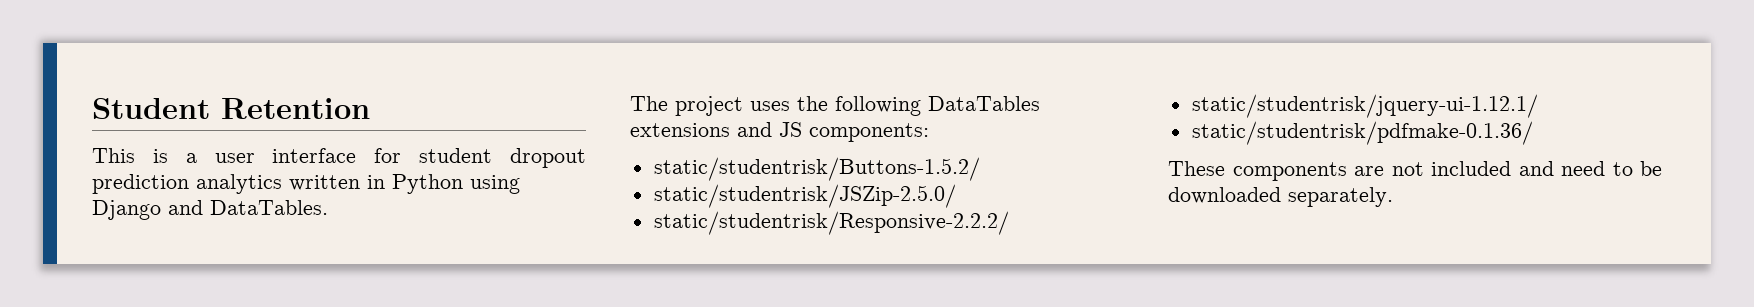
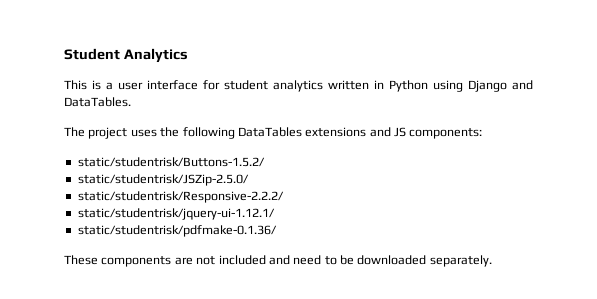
[221,98,370,119] Retention -> [123,48,188,63] Analytics
[509,148,586,168] [92,174,189,194] dropout prediction -> (268, 85) none

